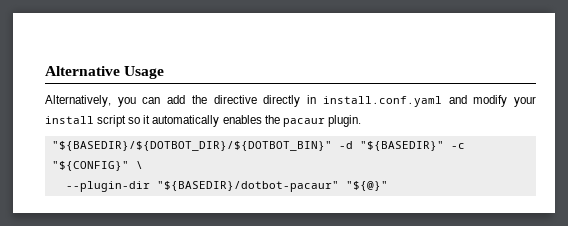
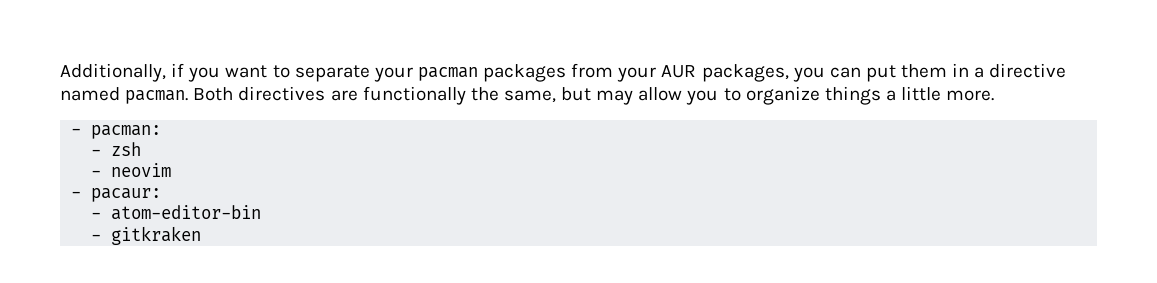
[45,66,165,79] [45,95,536,107] [45,115,361,127] [51,141,465,151] [51,161,143,171] [65,181,388,192] Alternative Usage // Alternatively, you can add the directive directly in install.conf.yaml and modify your install script so it automatically enables the pacaur plugin. // "${BASEDIR}/${DOTBOT_DIR}/${DOTBOT_BIN}" -d "${BASEDIR}" -c "${CONFIG}" \ // --plugin-dir "${BASEDIR}/dotbot-pacaur" "${@}" -> [60,63,1067,82] [60,86,995,105] [71,125,162,139] [91,142,142,156] [91,163,172,177] [71,188,162,202] [91,205,262,220] [91,226,202,245] Additionally, if you want to separate your pacman packages from your AUR packages, you can put them in a directive named pacman. Both directives are functionally the same, but may allow you to organize things a little more. // - pacman: // - zsh // - neovim // - pacaur: // - atom-editor-bin // - gitkraken

